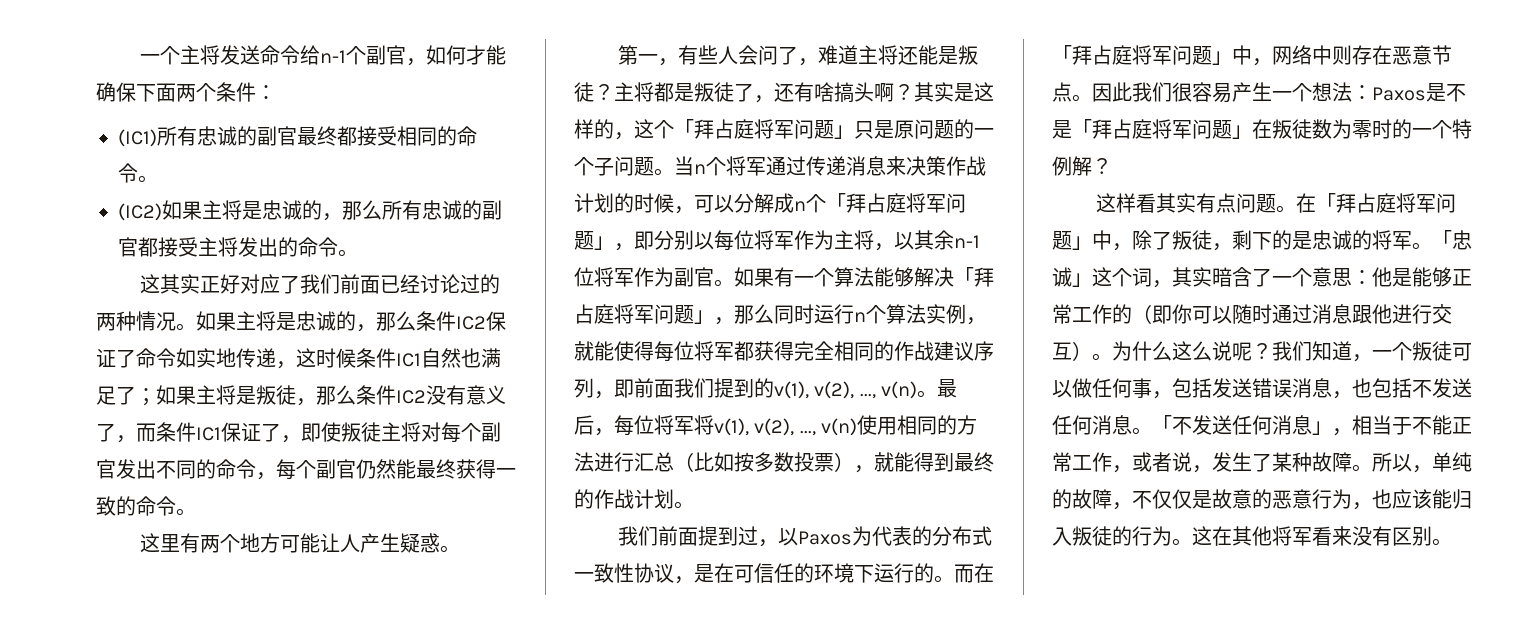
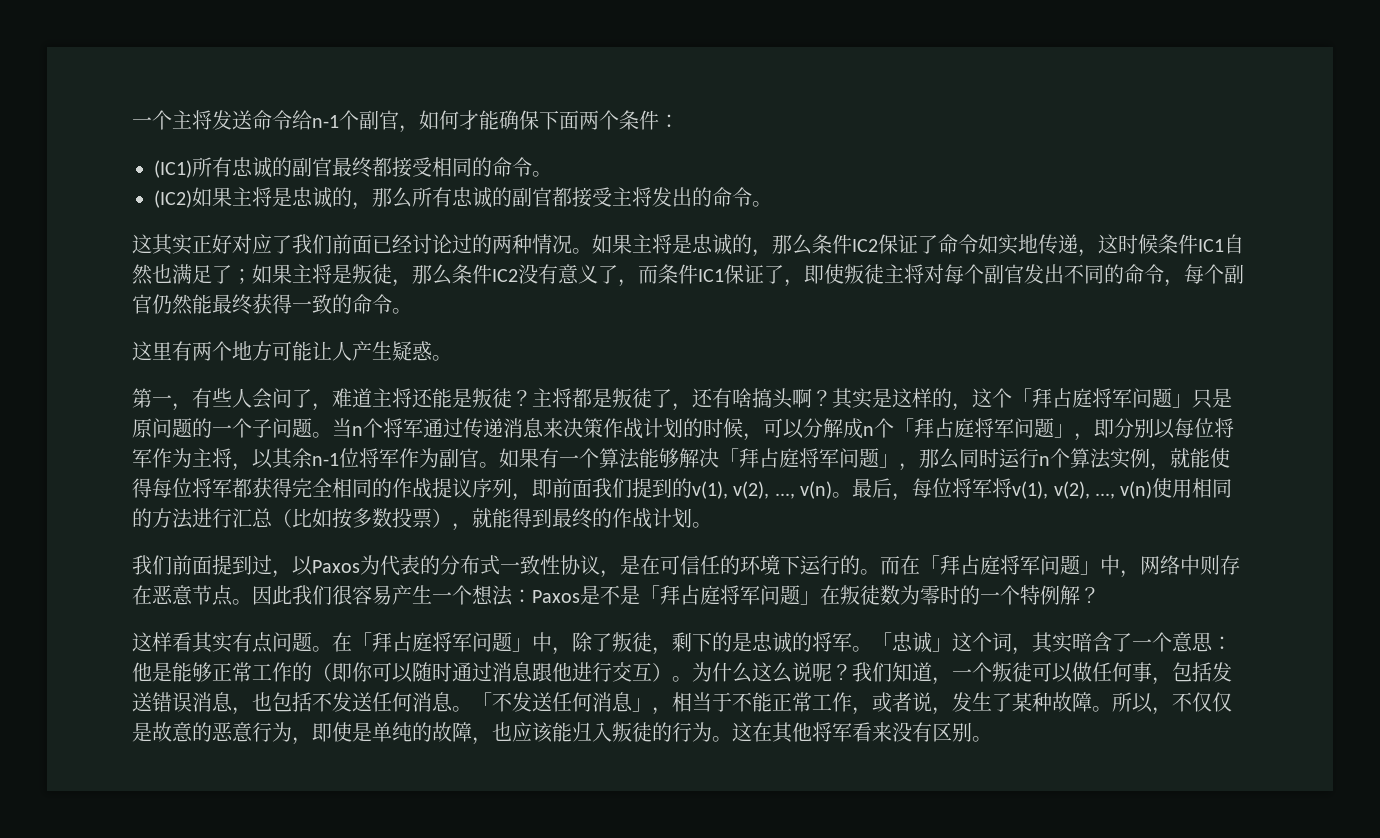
[934,341,954,361] 建 -> [432,478,452,498] 提
[1432,452,1472,472] [1052,489,1132,510] 单纯的故障， -> (1172, 711) none
(1372, 506) none -> [312,722,492,745] 即使是单纯的故障，

